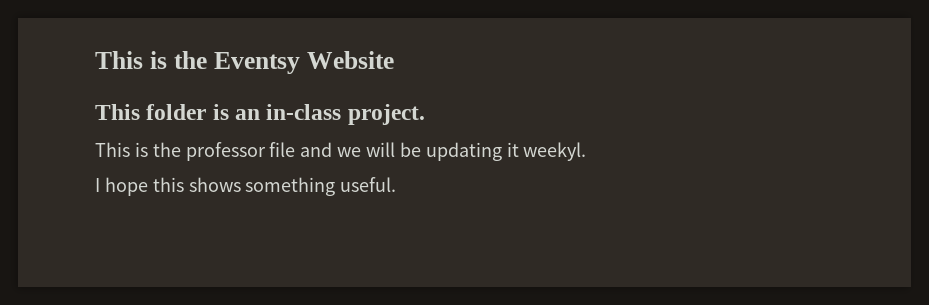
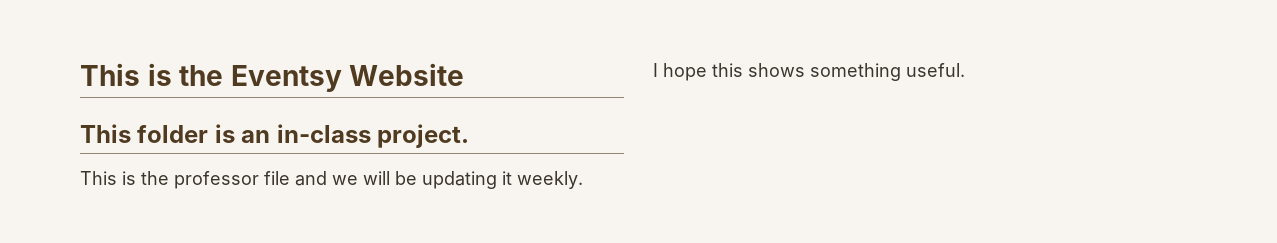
[523,142,587,161] weekyl. -> [517,171,583,189] weekly.

